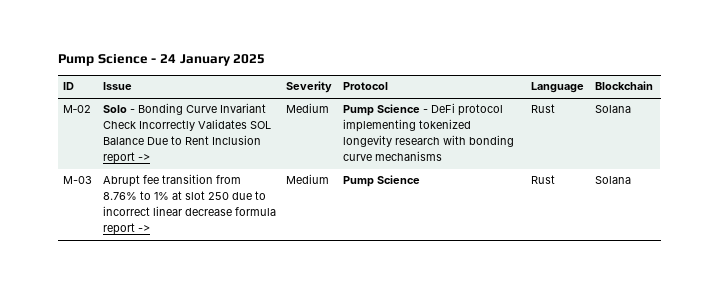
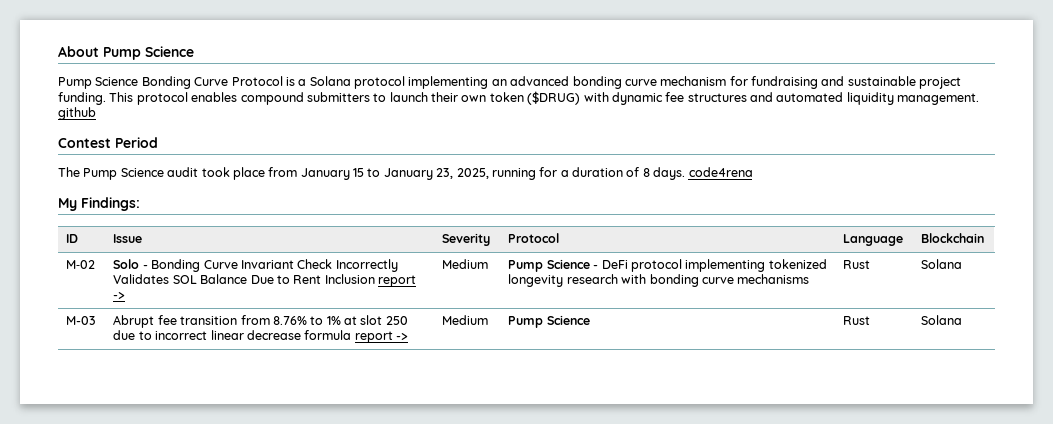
[58,54,266,66] Pump Science - 24 January 2025 -> [58,46,194,60] [58,76,962,89] [58,91,980,105] [58,107,96,120] [58,137,158,148] [58,167,753,180] [58,197,140,211] About Pump Science // Pump Science Bonding Curve Protocol is a Solana protocol implementing an advanced bonding curve mechanism for fundraising and sustainable project funding. This protocol enables compound submitters to launch their own token ($DRUG) with dynamic fee structures and automated liquidity management. github // Contest Period // The Pump Science audit took place from January 15 to January 23, 2025, running for a duration of 8 days. code4rena // My Findings:

